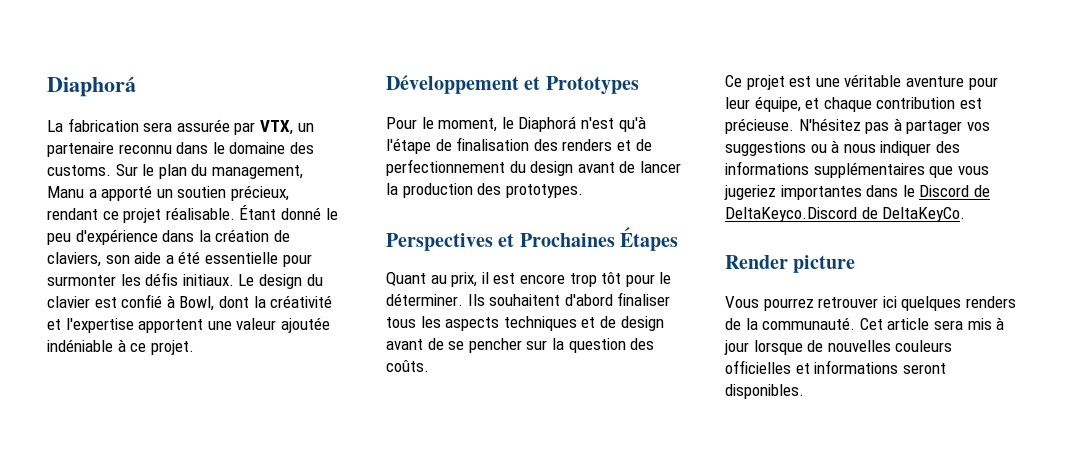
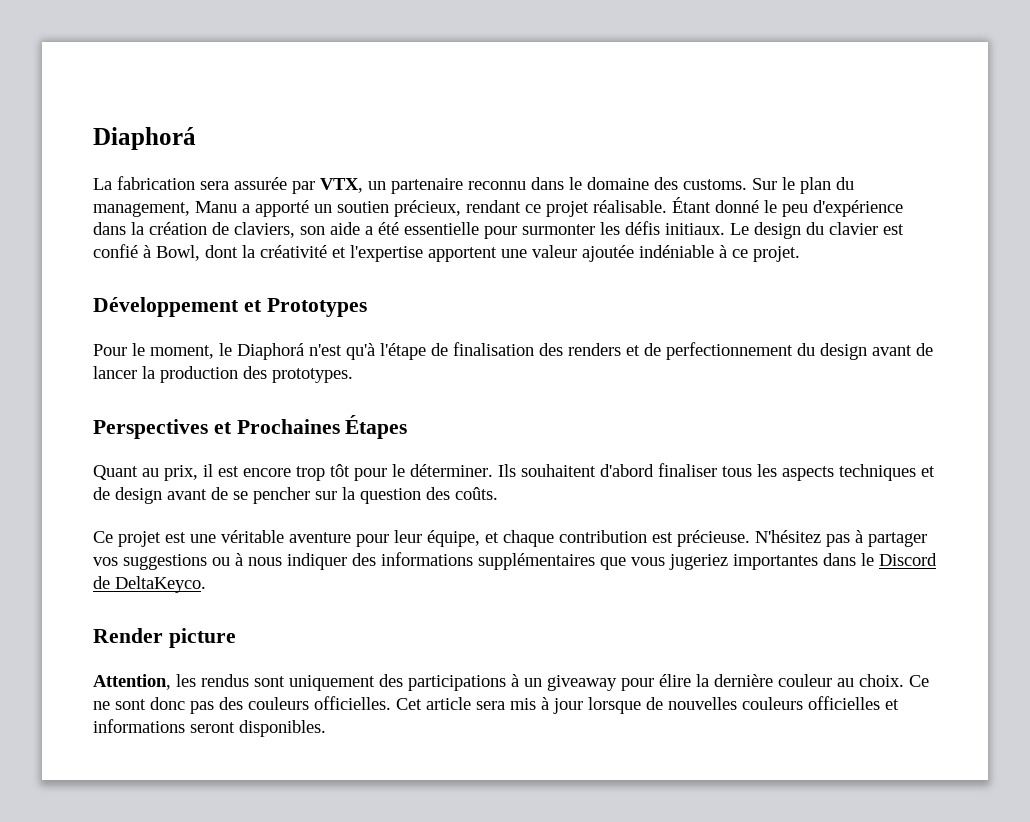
[725,207,966,222] DeltaKeyco.Discord de DeltaKeyCo. -> [115,576,206,593] DeltaKeyco.
[725,296,1016,311] [725,317,856,330] Vous pourrez retrouver ici quelques renders de la communauté. -> [93,674,929,691] [93,696,391,714] Attention, les rendus sont uniquement des participations à un giveaway pour élire la dernière couleur au choix. Ce ne sont donc pas des couleurs officielles.

